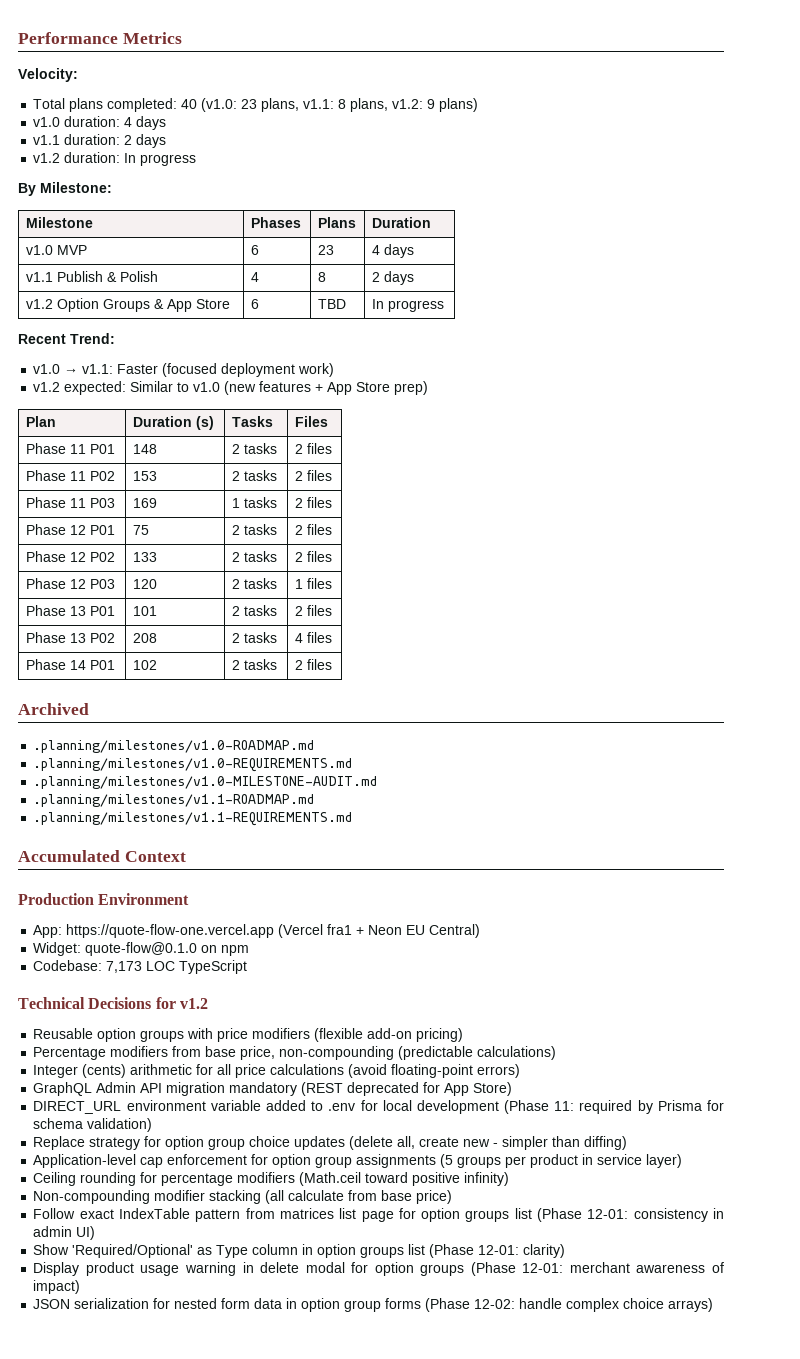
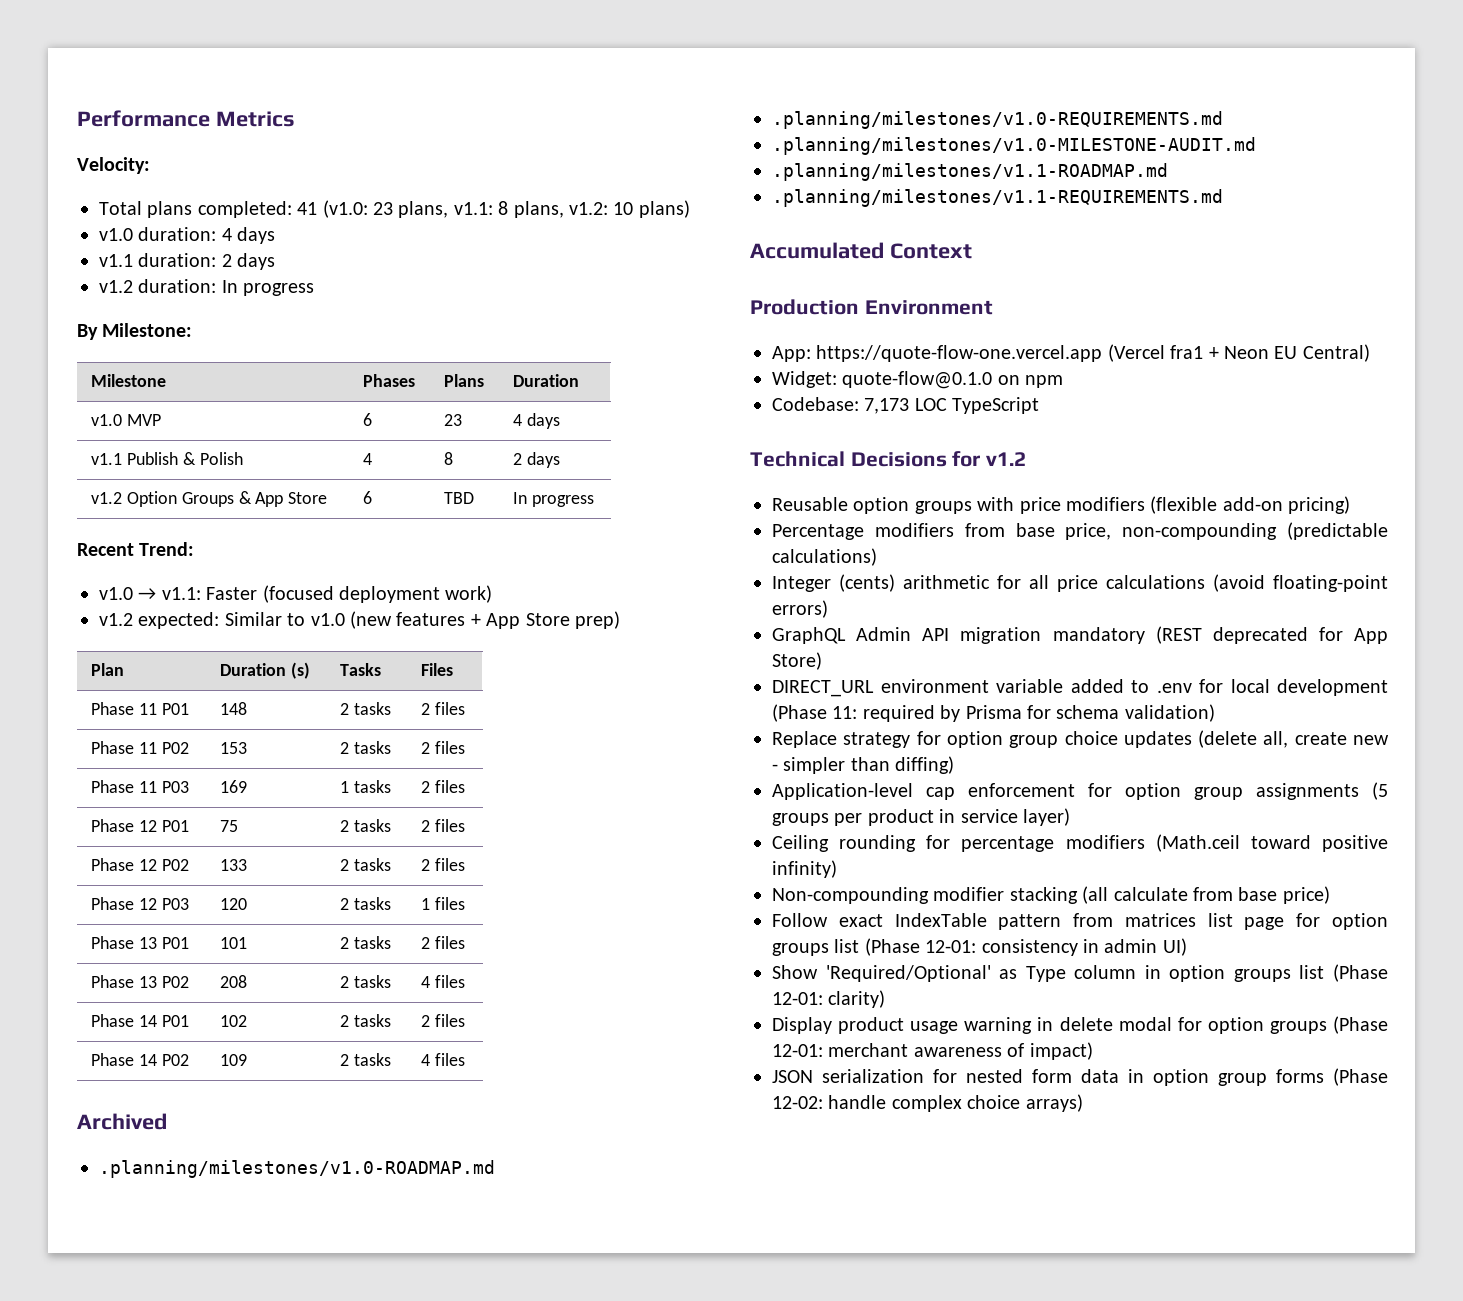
[181,99,198,109] 40 -> [297,202,318,215] 41
[427,99,436,109] 9 -> [613,202,634,215] 10
(332, 664) none -> [90,1053,189,1066] [219,1054,247,1066] [339,1053,391,1066] [420,1053,465,1066] // Phase 14 P02 | 109 | 2 tasks | 4 files

